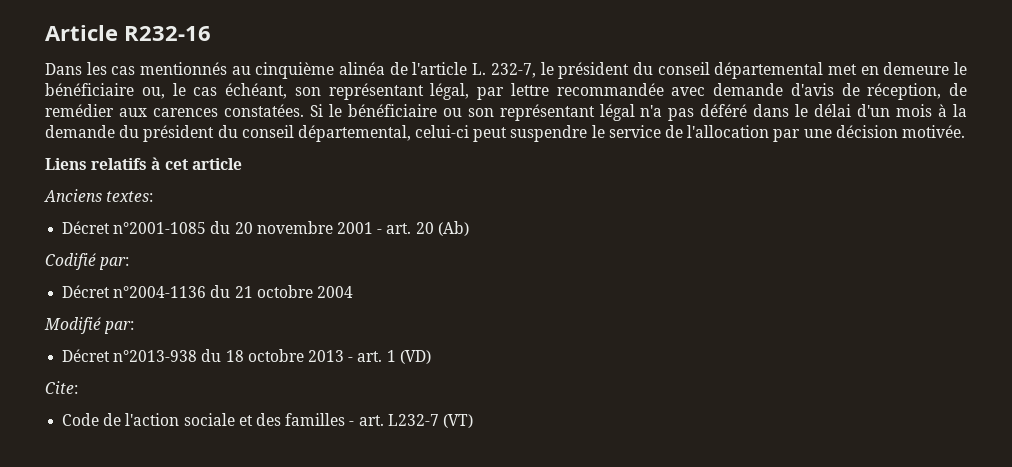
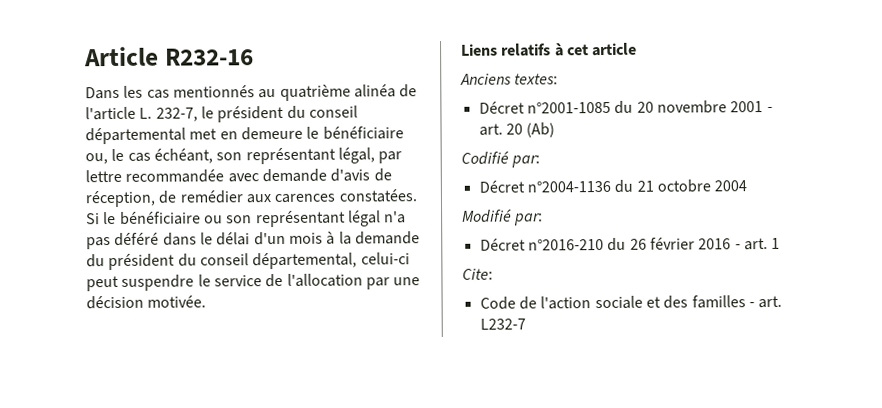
[255,62,335,79] cinquième -> [279,84,351,101] quatrième
[113,349,344,362] n°2013-938 du 18 octobre 2013 -> [527,237,732,251] n°2016-210 du 26 février 2016
[399,350,431,364] (VD) -> (781, 243) none
[442,414,473,428] (VT) -> (526, 324) none

